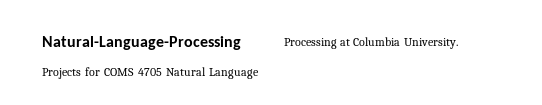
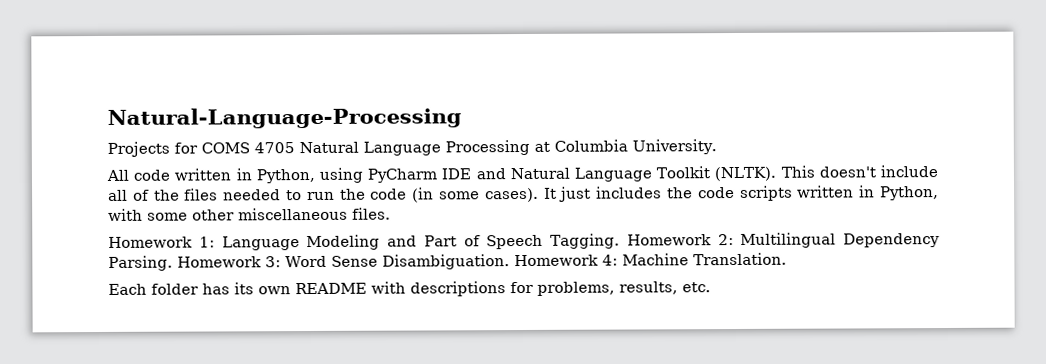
(458, 43) none -> [106,165,939,184] [108,185,939,203] [108,207,391,221] [108,232,940,251] [108,252,787,271] [108,281,711,297] // All code written in Python, using PyCharm IDE and Natural Language Toolkit (NLTK). This doesn't include all of the files needed to run the code (in some cases). It just includes the code scripts written in Python, with some other miscellaneous files. // Homework 1: Language Modeling and Part of Speech Tagging. Homework 2: Multilingual Dependency Parsing. Homework 3: Word Sense Disambiguation. Homework 4: Machine Translation. // Each folder has its own README with descriptions for problems, results, etc.

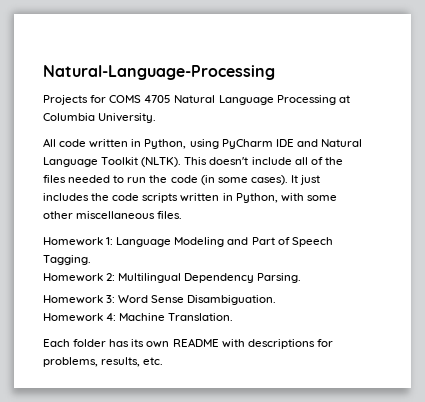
(621, 241) none -> (91, 260) //
(173, 263) none -> (302, 278) //
(510, 262) none -> (277, 300) //

